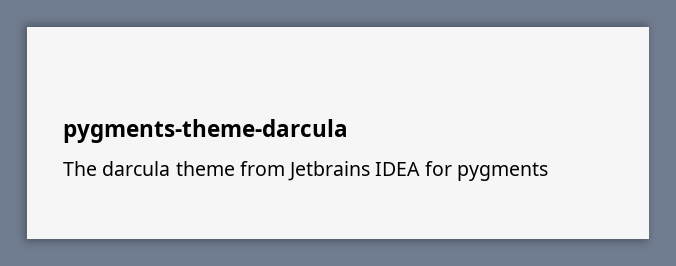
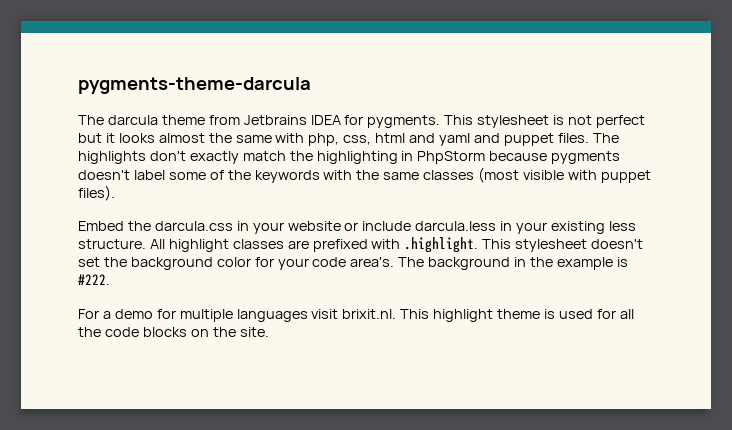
[456,162,548,181] pygments -> [367,115,645,128] [78,133,619,146] [78,151,621,164] [78,167,651,183] [78,185,115,201] [78,221,636,234] [78,237,644,253] [78,257,628,270] [78,274,110,285] [78,309,634,322] [78,327,269,337] pygments. This stylesheet is not perfect but it looks almost the same with php, css, html and yaml and puppet files. The highlights don't exactly match the highlighting in PhpStorm because pygments doesn't label some of the keywords with the same classes (most visible with puppet files). // Embed the darcula.css in your website or include darcula.less in your existing less structure. All highlight classes are prefixed with .highlight. This stylesheet doesn't set the background color for your code area's. The background in the example is #222. // For a demo for multiple languages visit brixit.nl. This highlight theme is used for all the code blocks on the site.

